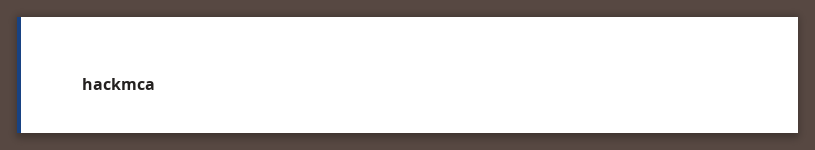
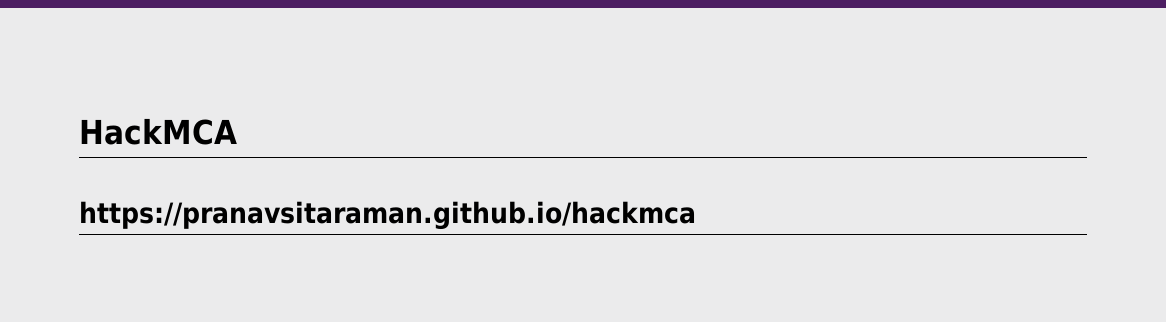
[82,78,155,90] hackmca -> [79,118,237,145] [79,201,696,230] HackMCA // https://pranavsitaraman.github.io/hackmca

